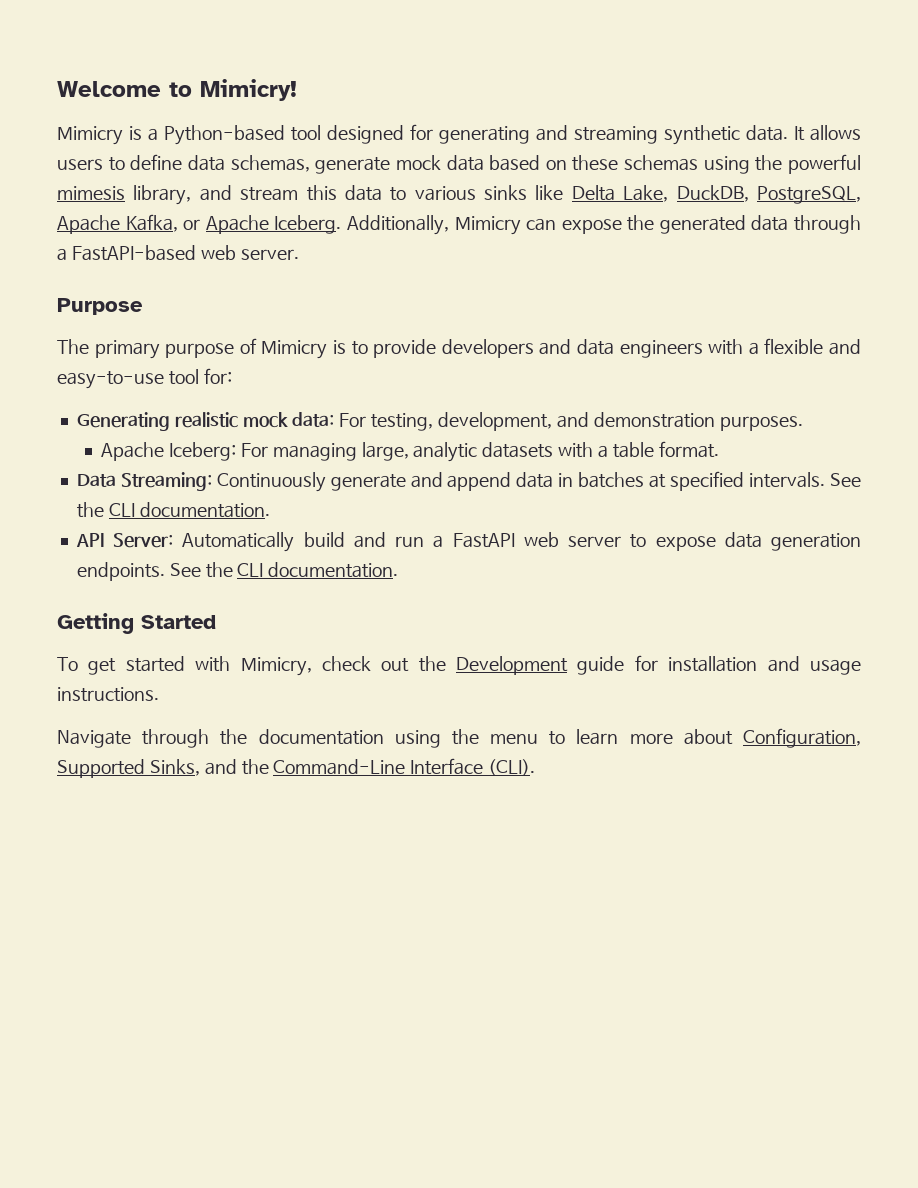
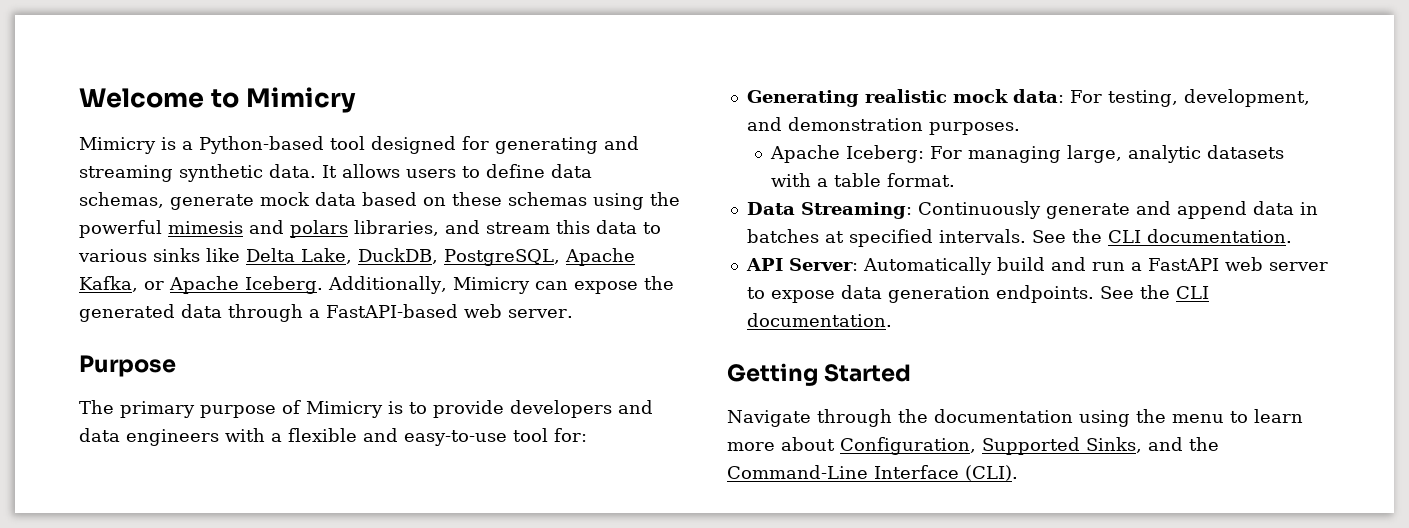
[200,79,297,101] Mimicry! -> [245,87,356,113] Mimicry
[133,185,192,205] library, -> [249,220,439,238] and polars libraries,
[57,655,862,676] [57,687,159,702] // To get started with Mimicry, check out the Development guide for installation and usage instructions. -> (912, 373) none

